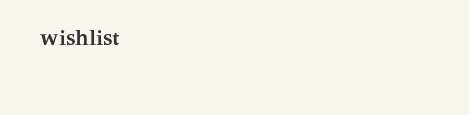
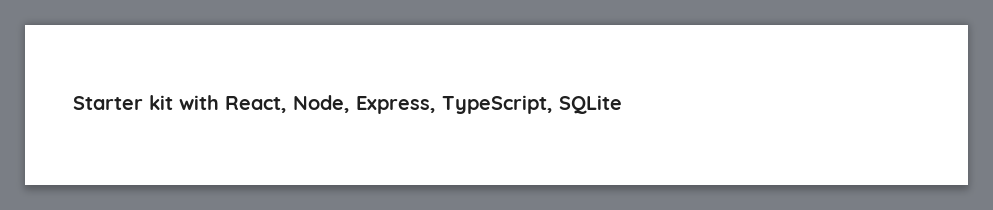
[40,30,120,46] wishlist -> [73,95,622,114] Starter kit with React, Node, Express, TypeScript, SQLite

